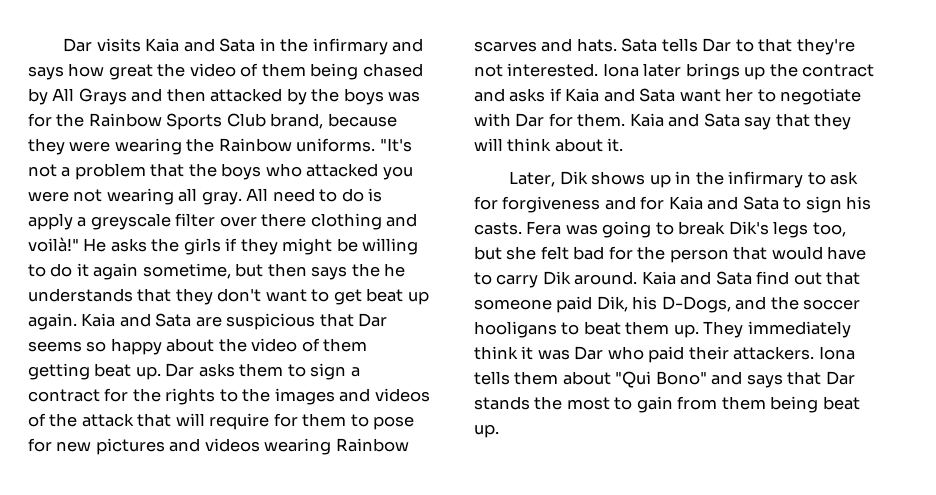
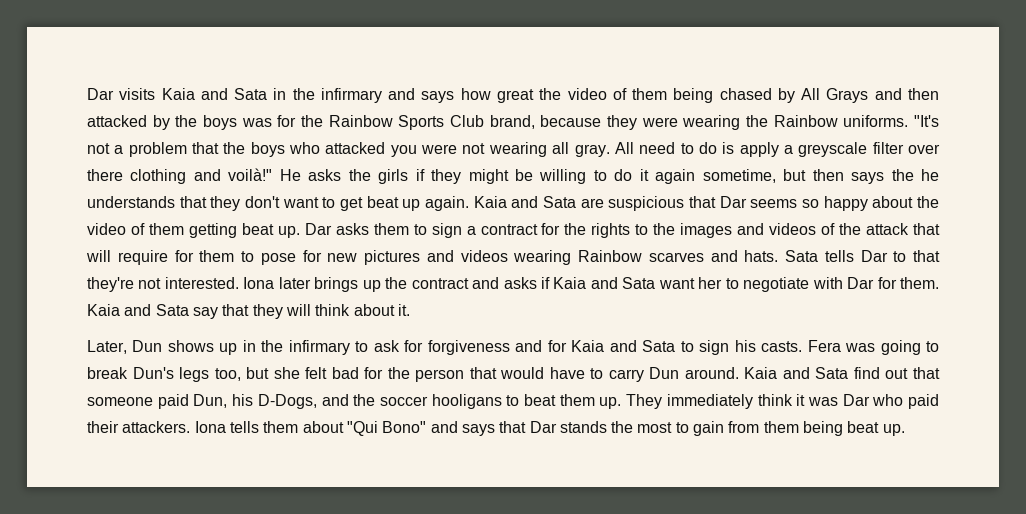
[559,171,588,185] Dik -> [132,340,163,352] Dun
[728,221,769,235] Dik's -> [132,367,174,379] Dun's
[542,271,571,285] Dik -> [649,367,680,379] Dun
[596,296,628,312] Dik, -> [193,394,228,408] Dun,

